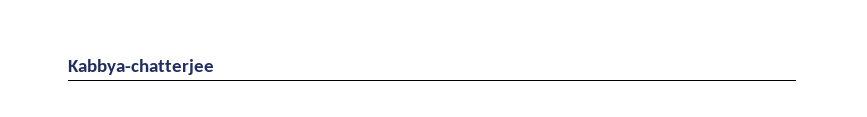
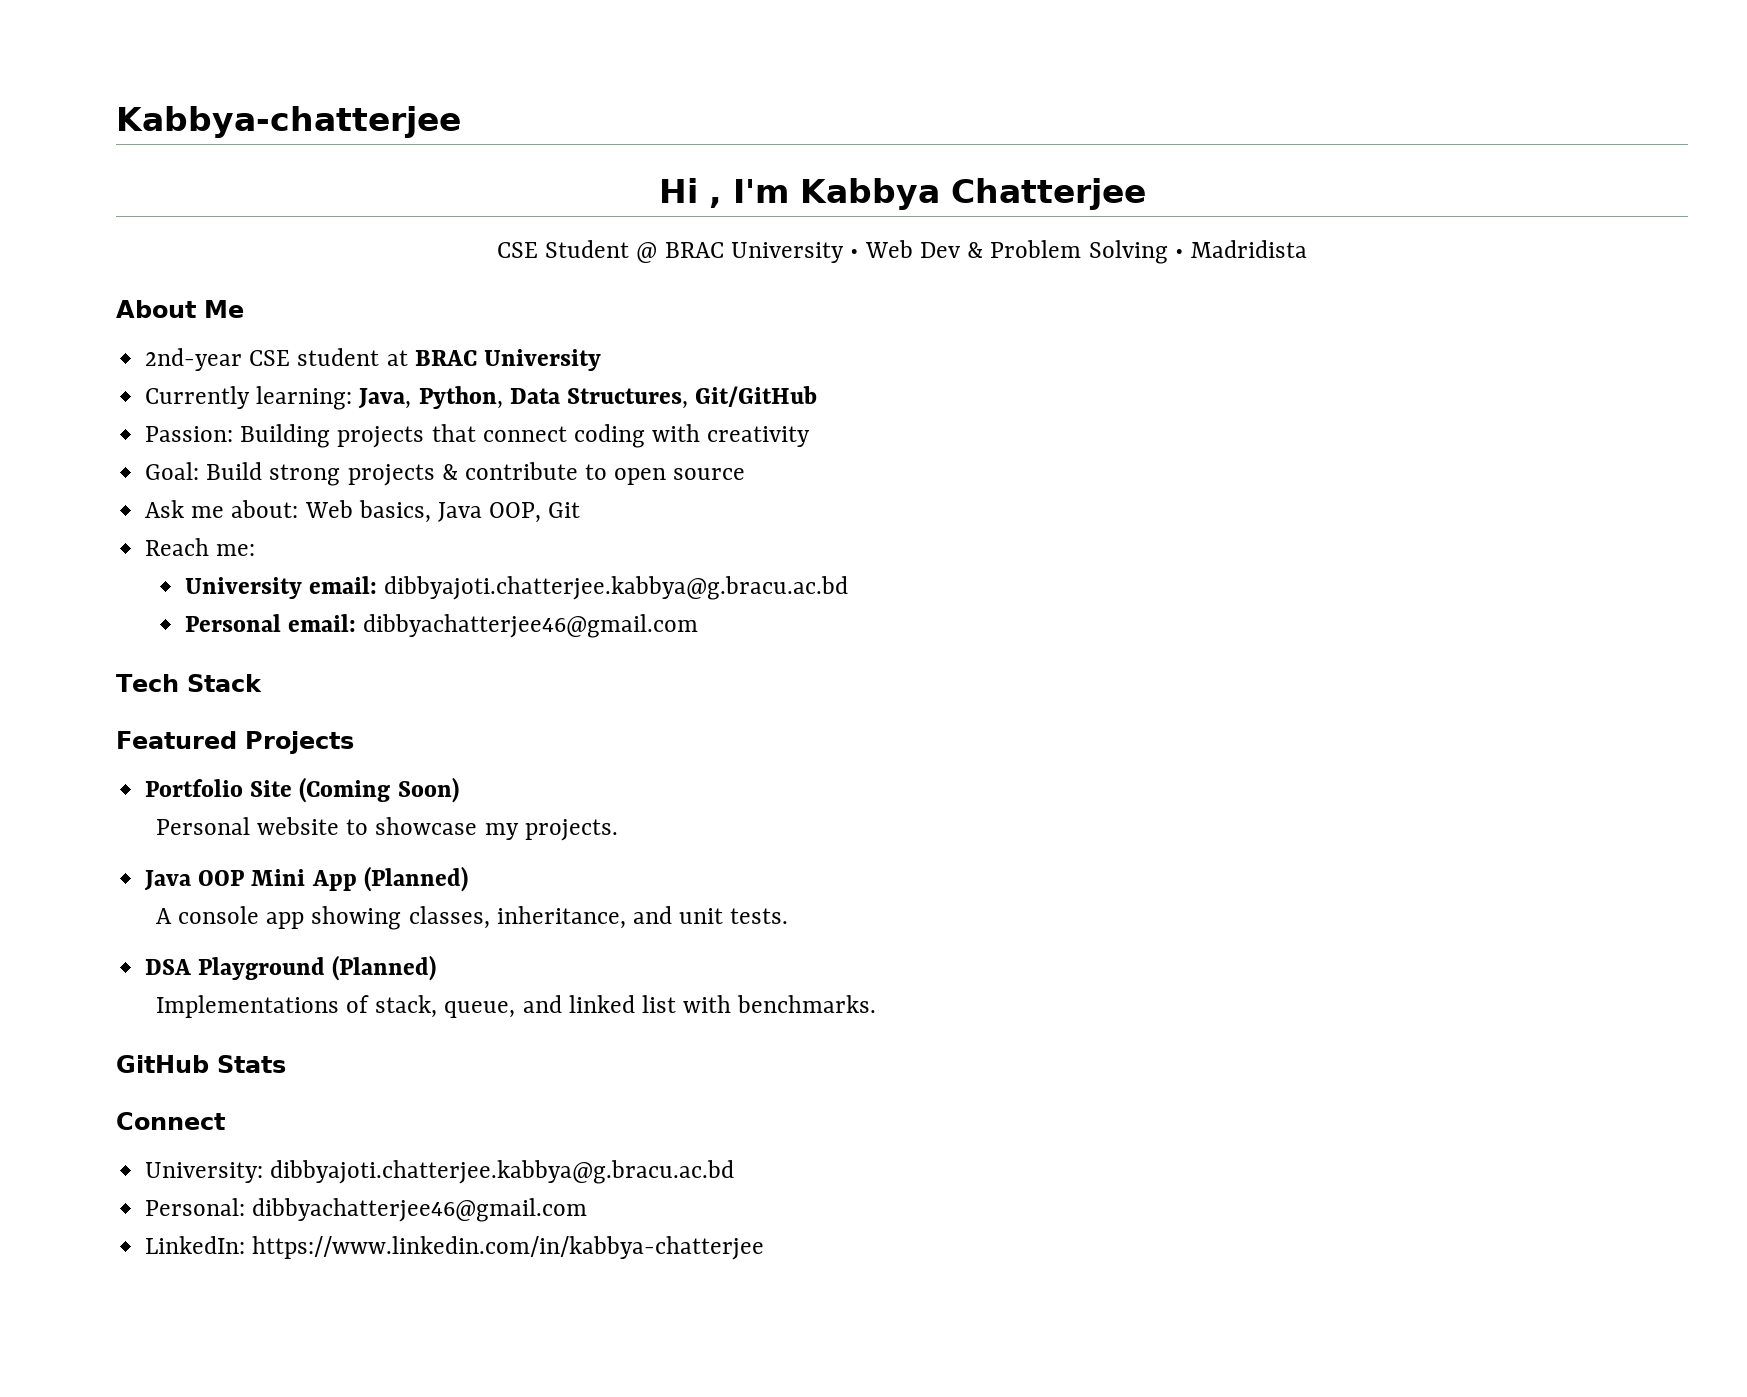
(214, 67) none -> [658,178,1146,210] [497,240,1307,264] [116,300,244,318] [145,348,601,371] [145,386,818,410] [145,424,811,448] [145,462,746,486] [145,500,581,523] [145,538,256,556] [185,576,849,600] [185,614,699,638] [116,674,262,692] [116,731,354,754] [145,777,459,803] [155,817,618,841] [144,866,468,892] [155,906,789,930] [145,955,437,981] [155,995,877,1018] [116,1055,286,1073] [116,1112,225,1130] [145,1160,735,1184] [145,1198,588,1222] [145,1236,765,1260] // Hi , I'm Kabbya Chatterjee // CSE Student @ BRAC University • Web Dev & Problem Solving • Madridista // About Me // 2nd-year CSE student at BRAC University // Currently learning: Java, Python, Data Structures, Git/GitHub // Passion: Building projects that connect coding with creativity // Goal: Build strong projects & contribute to open source // Ask me about: Web basics, Java OOP, Git // Reach me: // University email: dibbyajoti.chatterjee.kabbya@g.bracu.ac.bd // Personal email: dibbyachatterjee46@gmail.com // Tech Stack // Featured Projects // Portfolio Site (Coming Soon) // Personal website to showcase my projects. // Java OOP Mini App (Planned) // A console app showing classes, inheritance, and unit tests. // DSA Playground (Planned) // Implementations of stack, queue, and linked list with benchmarks. // GitHub Stats // Connect // University: dibbyajoti.chatterjee.kabbya@g.bracu.ac.bd // Personal: dibbyachatterjee46@gmail.com // LinkedIn: https://www.linkedin.com/in/kabbya-chatterjee

